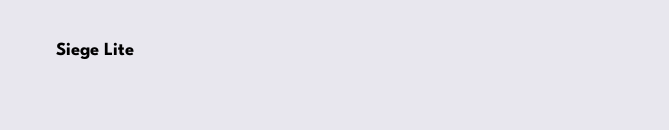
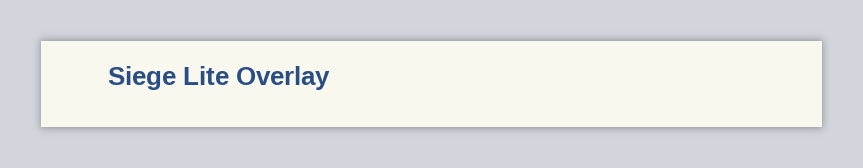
(134, 49) none -> [236,66,331,90] Overlay

